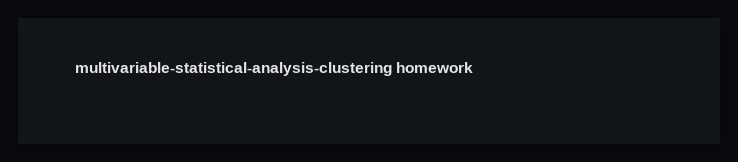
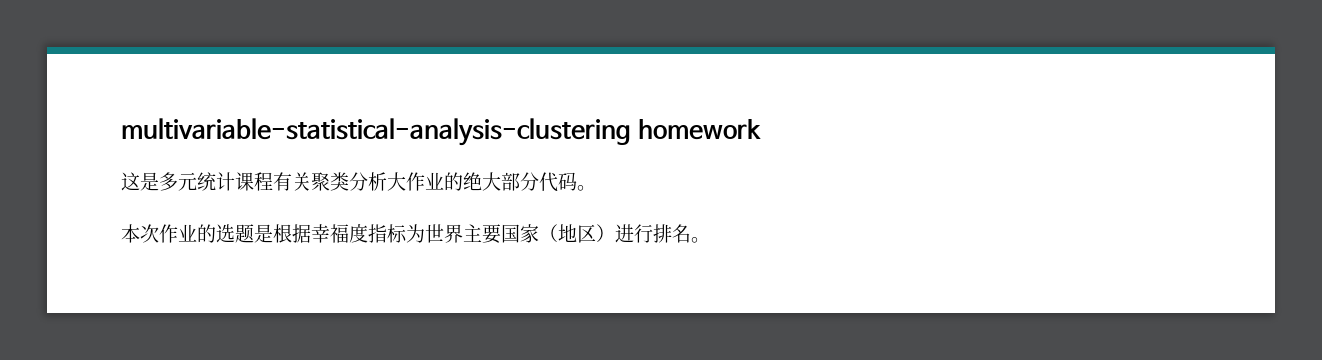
(474, 67) none -> [121,172,596,192] [121,224,710,244] // 这是多元统计课程有关聚类分析大作业的绝大部分代码。 // 本次作业的选题是根据幸福度指标为世界主要国家（地区）进行排名。

